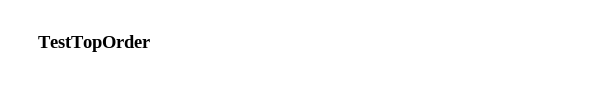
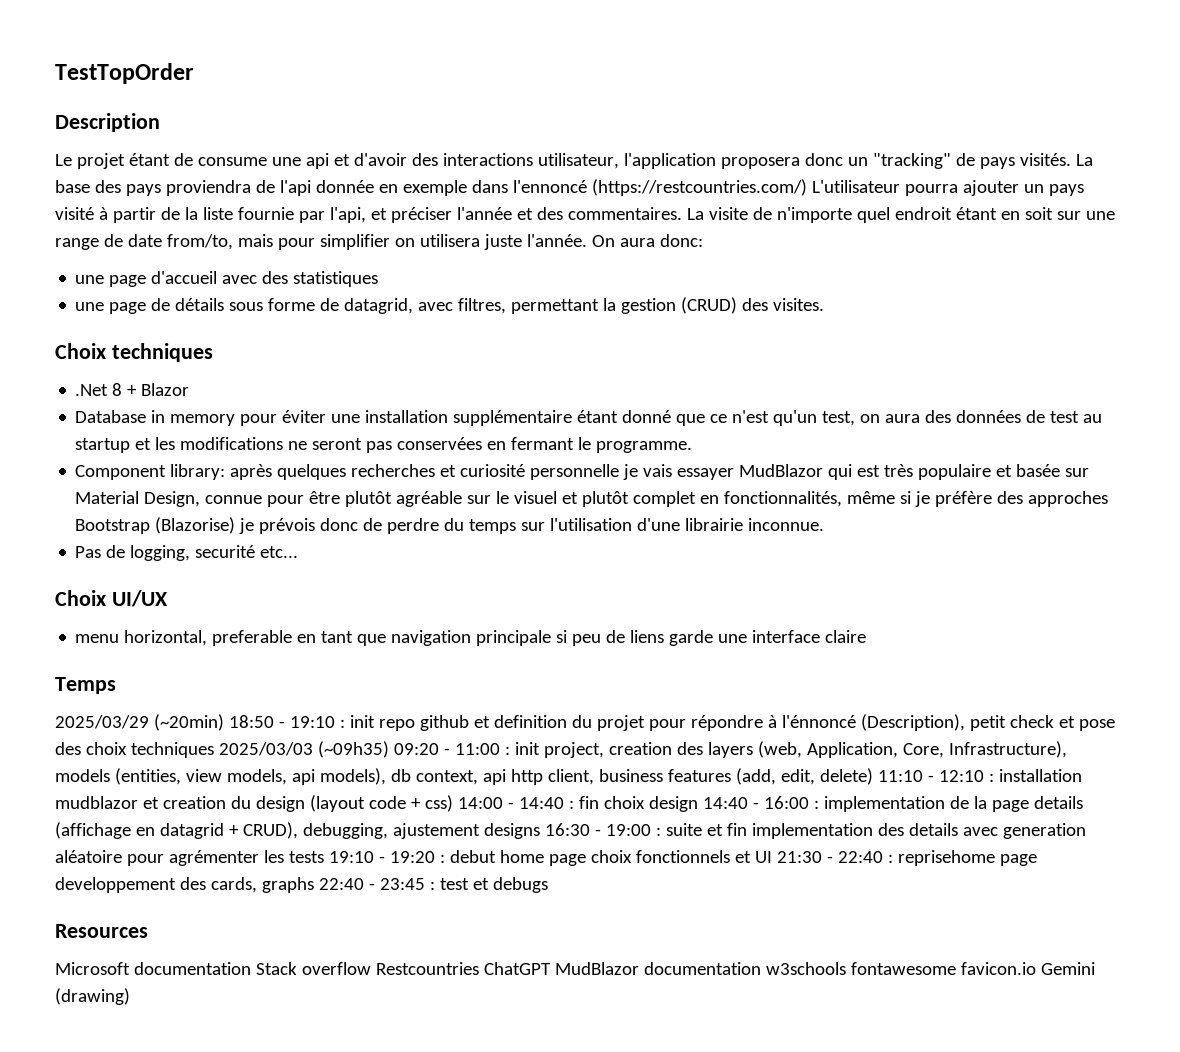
(150, 43) none -> [55,113,160,132] [55,153,1093,169] [55,179,1084,196] [55,207,1115,223] [55,234,703,250] [75,271,379,287] [75,297,825,314] [55,343,213,362] [75,383,190,396] [75,410,1103,426] [75,437,693,453] [75,464,1090,480] [75,491,1109,507] [75,517,825,534] [75,545,299,561] [55,590,168,607] [75,630,867,646] [55,677,116,694] [55,714,1115,731] [55,741,1067,758] [55,768,1082,785] [55,795,1083,812] [55,822,1086,839] [55,850,1037,866] [55,877,548,893] [55,924,148,938] [55,962,1095,975] [55,988,130,1005] // Description // Le projet étant de consume une api et d'avoir des interactions utilisateur, l'application proposera donc un "tracking" de pays visités. La base des pays proviendra de l'api donnée en exemple dans l'ennoncé (https://restcountries.com/) L'utilisateur pourra ajouter un pays visité à partir de la liste fournie par l'api, et préciser l'année et des commentaires. La visite de n'importe quel endroit étant en soit sur une range de date from/to, mais pour simplifier on utilisera juste l'année. On aura donc: // une page d'accueil avec des statistiques // une page de détails sous forme de datagrid, avec filtres, permettant la gestion (CRUD) des visites. // Choix techniques // .Net 8 + Blazor // Database in memory pour éviter une installation supplémentaire étant donné que ce n'est qu'un test, on aura des données de test au startup et les modifications ne seront pas conservées en fermant le programme. // Component library: après quelques recherches et curiosité personnelle je vais essayer MudBlazor qui est très populaire et basée sur Material Design, connue pour être plutôt agréable sur le visuel et plutôt complet en fonctionnalités, même si je préfère des approches Bootstrap (Blazorise) je prévois donc de perdre du temps sur l'utilisation d'une librairie inconnue. // Pas de logging, securité etc... // Choix UI/UX // menu horizontal, preferable en tant que navigation principale si peu de liens garde une interface claire // Temps // 2025/03/29 (~20min) 18:50 - 19:10 : init repo github et definition du projet pour répondre à l'énnoncé (Description), petit check et pose des choix techniques 2025/03/03 (~09h35) 09:20 - 11:00 : init project, creation des layers (web, Application, Core, Infrastructure), models (entities, view models, api models), db context, api http client, business features (add, edit, delete) 11:10 - 12:10 : installation mudblazor et creation du design (layout code + css) 14:00 - 14:40 : fin choix design 14:40 - 16:00 : implementation de la page details (affichage en datagrid + CRUD), debugging, ajustement designs 16:30 - 19:00 : suite et fin implementation des details avec generation aléatoire pour agrémenter les tests 19:10 - 19:20 : debut home page choix fonctionnels et UI 21:30 - 22:40 : reprisehome page developpement des cards, graphs 22:40 - 23:45 : test et debugs // Resources // Microsoft documentation Stack overflow Restcountries ChatGPT MudBlazor documentation w3schools fontawesome favicon.io Gemini (drawing)

